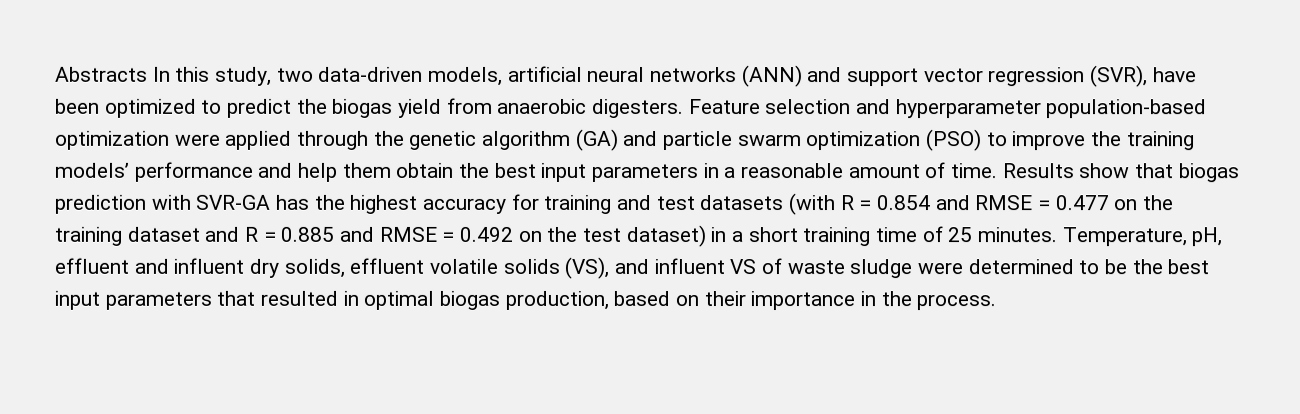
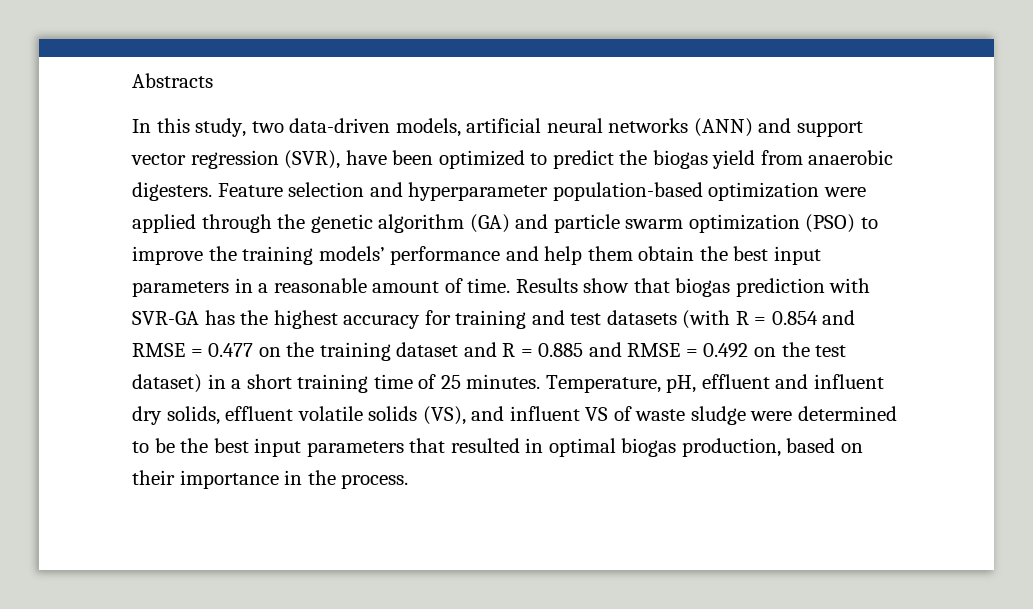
(148, 74) none -> (213, 80) //

